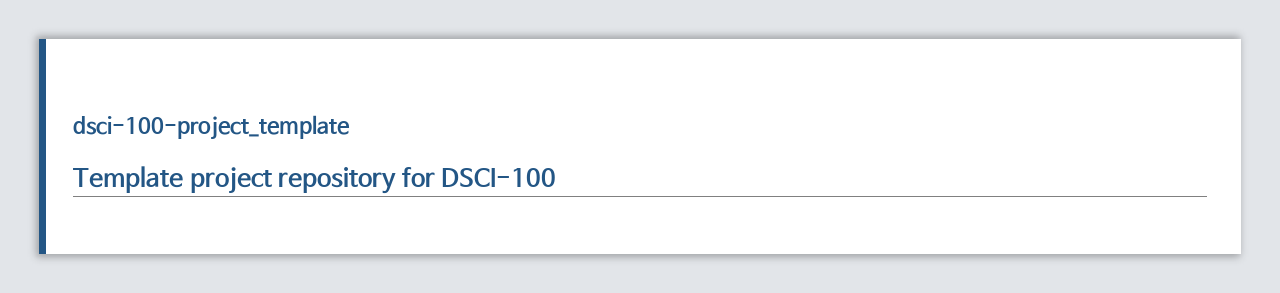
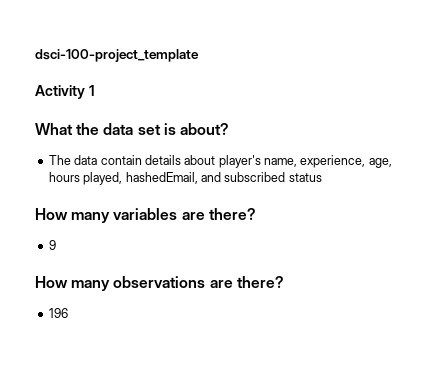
[73,166,557,194] Template project repository for DSCI-100 -> [35,85,95,99] [35,123,229,135] [48,155,392,168] [48,172,322,185] [35,208,256,223] [48,240,56,250] [35,276,284,291] [48,308,68,318] Activity 1 // What the data set is about? // The data contain details about player's name, experience, age, hours played, hashedEmail, and subscribed status // How many variables are there? // 9 // How many observations are there? // 196

